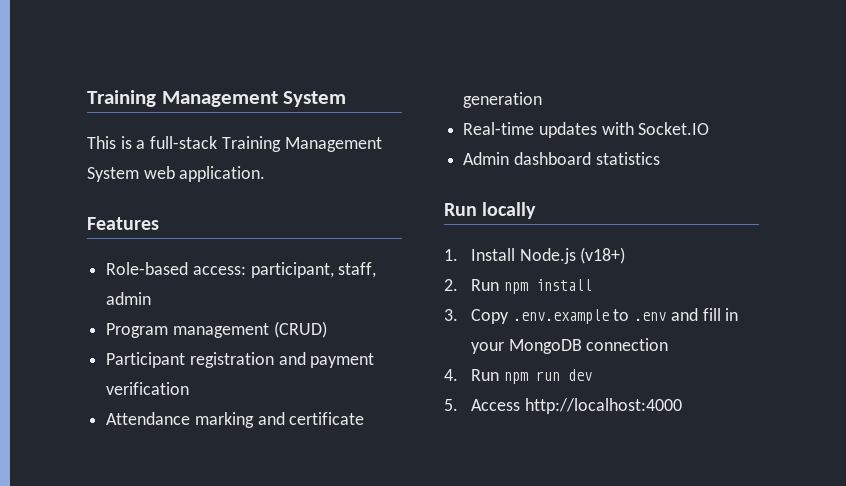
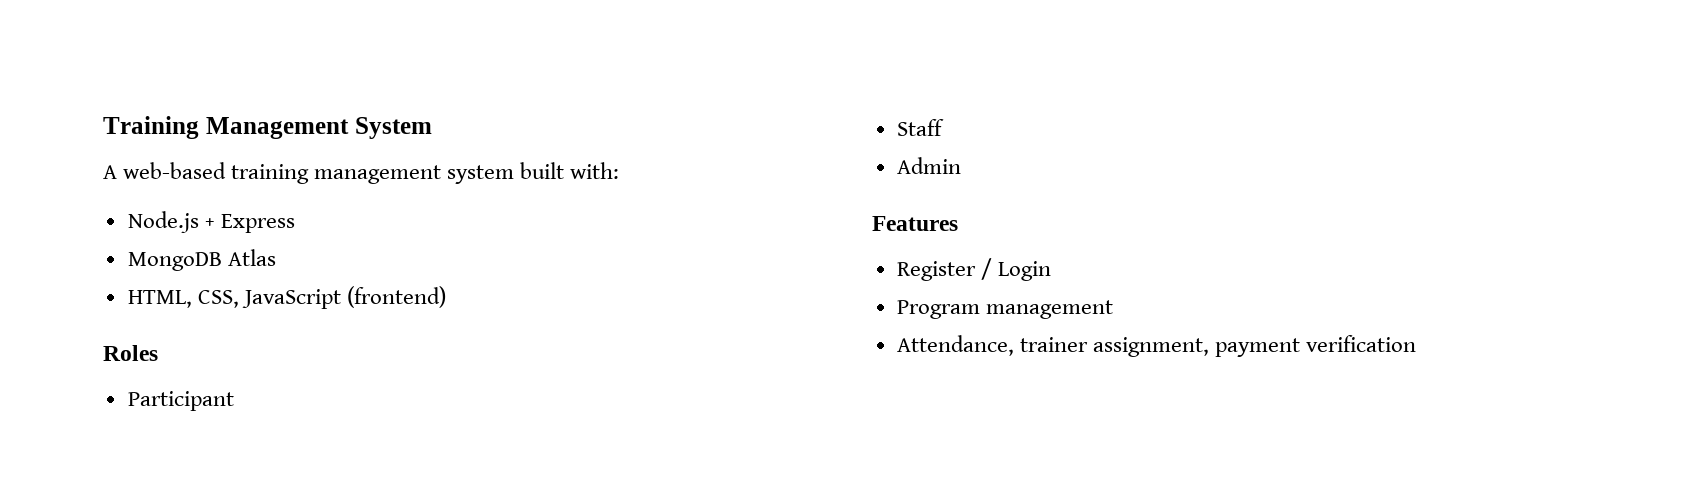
[87,136,382,152] [87,166,266,182] [87,217,159,230] [106,262,377,278] [106,292,152,305] [106,321,327,338] [106,352,375,368] [106,382,190,395] [106,412,365,428] [463,92,543,108] [463,122,710,138] [463,152,660,165] [444,202,537,219] [444,247,626,264] [444,279,592,294] [444,308,739,324] [470,338,669,354] [444,369,592,384] [444,398,682,414] This is a full-stack Training Management System web application. // Features // Role-based access: participant, staff, admin // Program management (CRUD) // Participant registration and payment verification // Attendance marking and certificate generation // Real-time updates with Socket.IO // Admin dashboard statistics // Run locally // 1. Install Node.js (v18+) // 2. Run npm install // 3. Copy .env.example to .env and fill in your MongoDB connection // 4. Run npm run dev // 5. Access http://localhost:4000 -> [103,162,620,184] [127,211,295,233] [127,249,276,271] [127,286,446,309] [103,345,158,361] [127,391,234,411] [896,119,944,136] [896,157,961,174] [872,216,958,231] [896,258,1051,281] [896,300,1113,319] [896,335,1417,357] A web-based training management system built with: // Node.js + Express // MongoDB Atlas // HTML, CSS, JavaScript (frontend) // Roles // Participant // Staff // Admin // Features // Register / Login // Program management // Attendance, trainer assignment, payment verification

